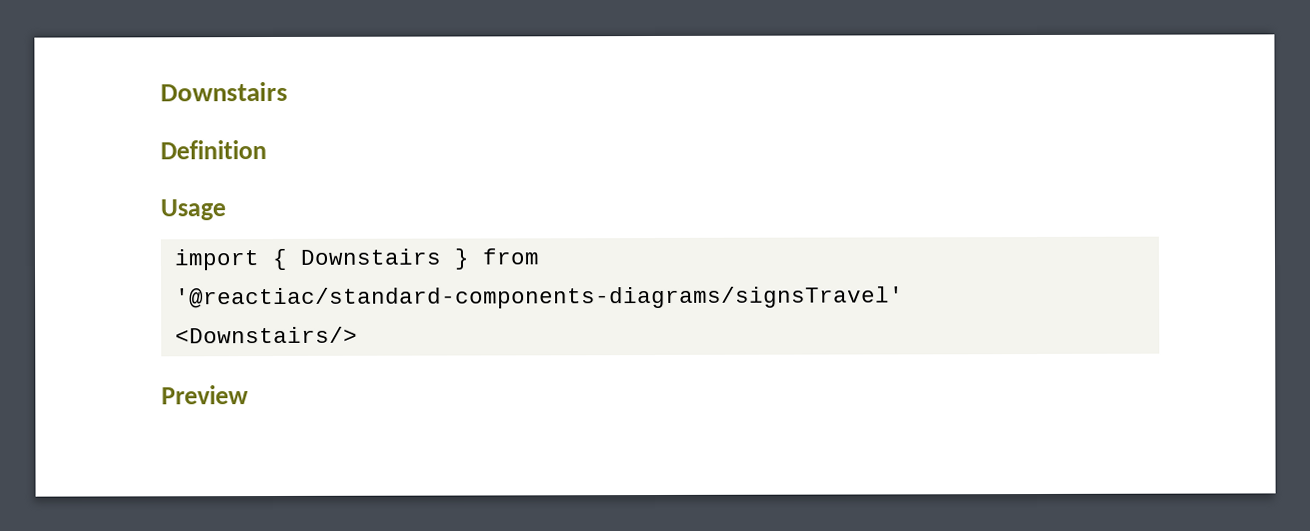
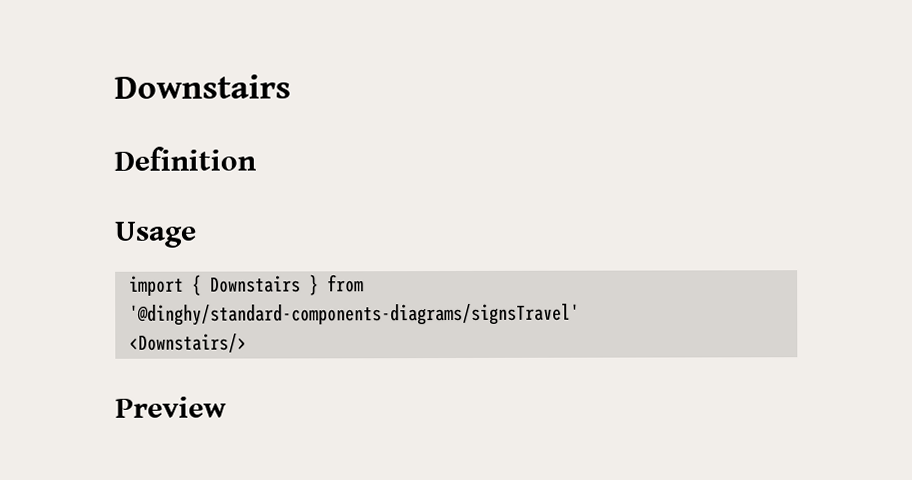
[174,286,904,310] '@reactiac/standard-components-diagrams/signsTravel' -> [128,303,580,326] '@dinghy/standard-components-diagrams/signsTravel'

